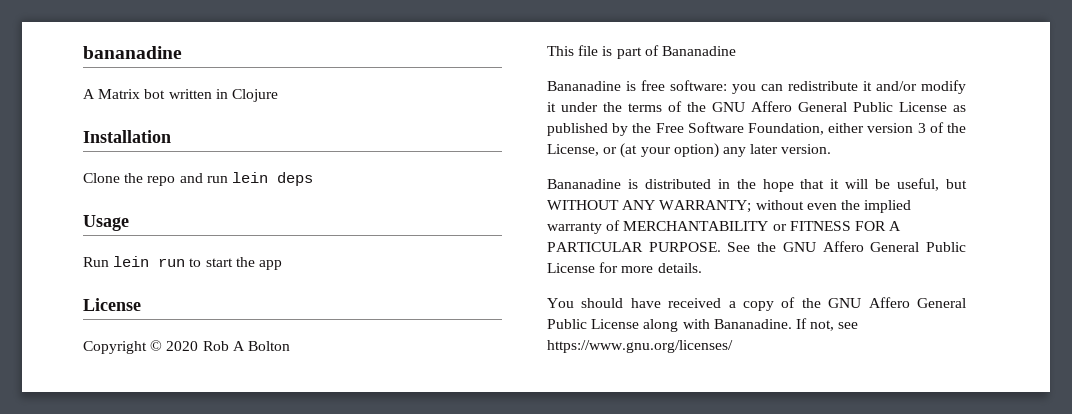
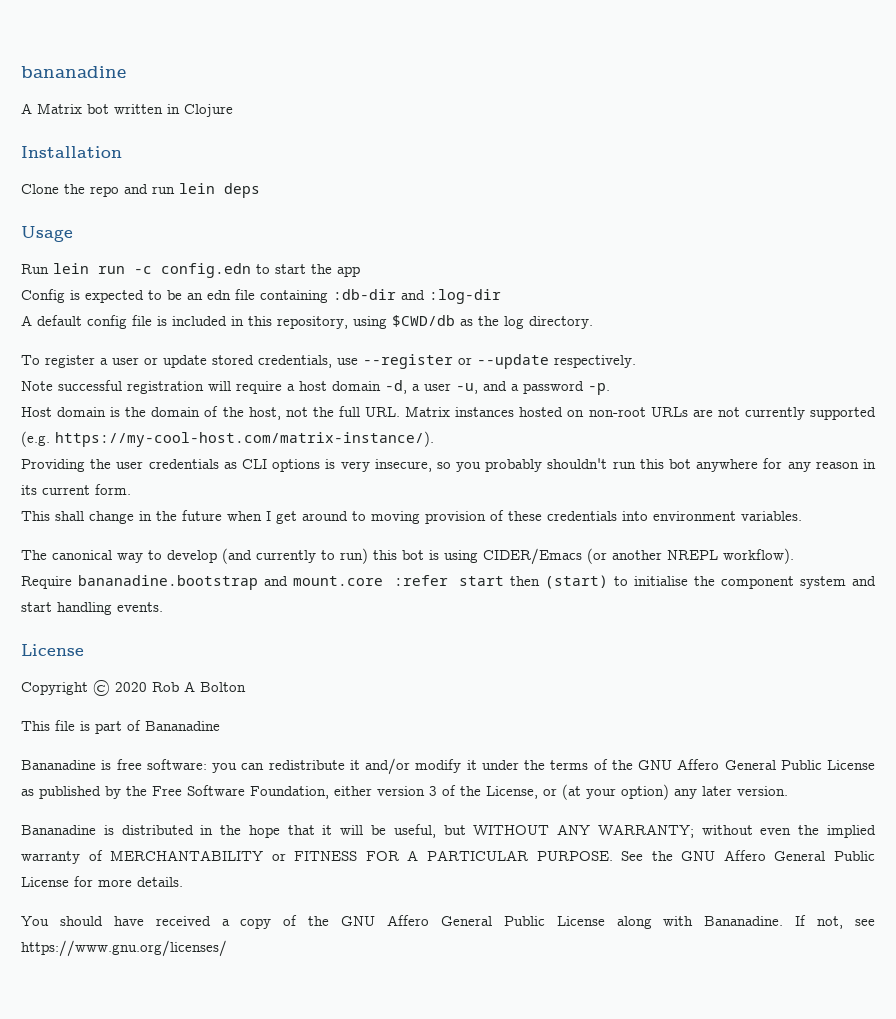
(186, 262) none -> [134,263,251,278] -c config.edn
(282, 265) none -> [21,289,501,304] [21,315,593,329] [21,354,636,369] [21,380,610,395] [21,406,876,420] [21,431,434,447] [21,458,876,472] [21,484,131,495] [21,510,802,524] [21,548,794,565] [21,575,877,590] [21,602,163,615] // Config is expected to be an edn file containing :db-dir and :log-dir // A default config file is included in this repository, using $CWD/db as the log directory. // To register a user or update stored credentials, use --register or --update respectively. // Note successful registration will require a host domain -d, a user -u, and a password -p. // Host domain is the domain of the host, not the full URL. Matrix instances hosted on non-root URLs are not currently supported (e.g. https://my-cool-host.com/matrix-instance/). // Providing the user credentials as CLI options is very insecure, so you probably shouldn't run this bot anywhere for any reason in its current form. // This shall change in the future when I get around to moving provision of these credentials into environment variables. // The canonical way to develop (and currently to run) this bot is using CIDER/Emacs (or another NREPL workflow). // Require bananadine.bootstrap and mount.core :refer start then (start) to initialise the component system and start handling events.

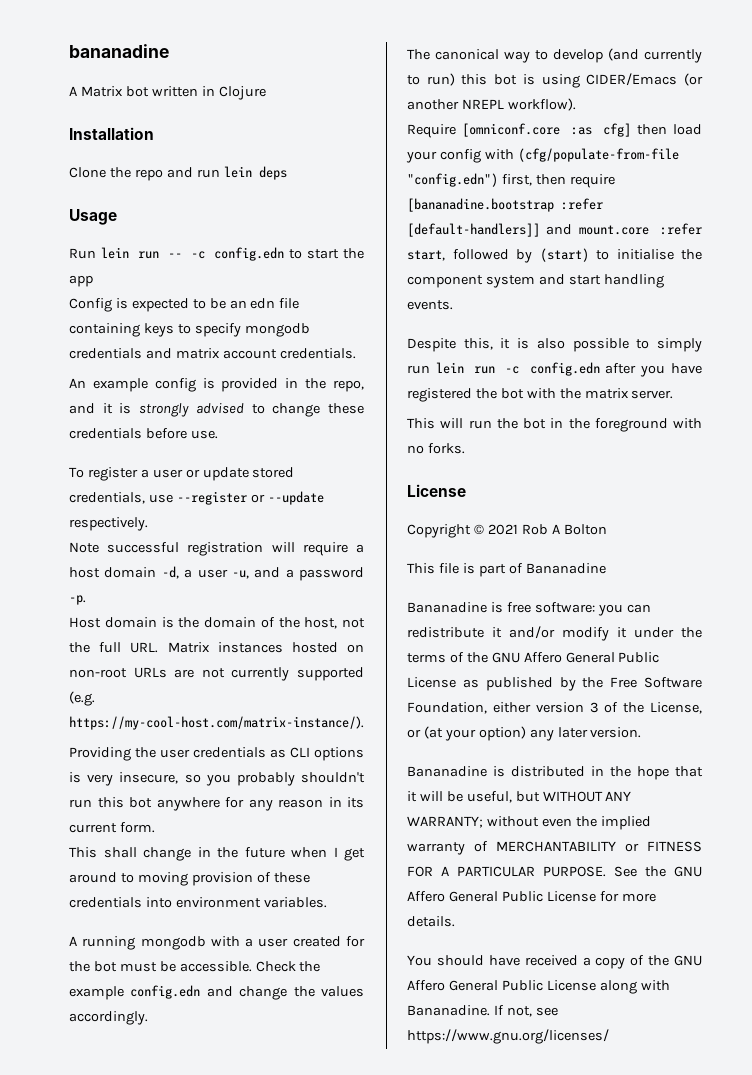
(125, 270) none -> [167,253,182,258] --
[333,289,501,304] [21,315,593,329] :db-dir and :log-dir // A default config file is included in this repository, using $CWD/db as the log directory. -> [143,323,310,337] [69,348,356,359] [69,378,364,392] [69,403,365,417] [69,428,218,439] keys to specify mongodb credentials and matrix account credentials. // An example config is provided in the repo, and it is strongly advised to change these credentials before use.
(802, 516) none -> [69,936,365,950] [69,961,321,972] [69,985,364,1000] [69,1011,148,1025] // A running mongodb with a user created for the bot must be accessible. Check the example config.edn and change the values accordingly.
[78,575,540,590] bananadine.bootstrap and mount.core :refer start then -> [462,123,702,137] [406,148,679,163] [407,173,615,188] [407,198,603,212] [407,223,702,237] [407,249,532,263] [omniconf.core :as cfg] then load your config with (cfg/populate-from-file "config.edn") first, then require [bananadine.bootstrap :refer [default-handlers]] and mount.core :refer start, followed by
(163, 607) none -> [407,338,702,352] [407,362,702,377] [407,388,674,402] [407,418,702,432] [407,443,465,454] // Despite this, it is also possible to simply run lein run -c config.edn after you have registered the bot with the matrix server. // This will run the bot in the foreground with no forks.
[115,682,147,692] 2020 -> [487,524,518,535] 2021

